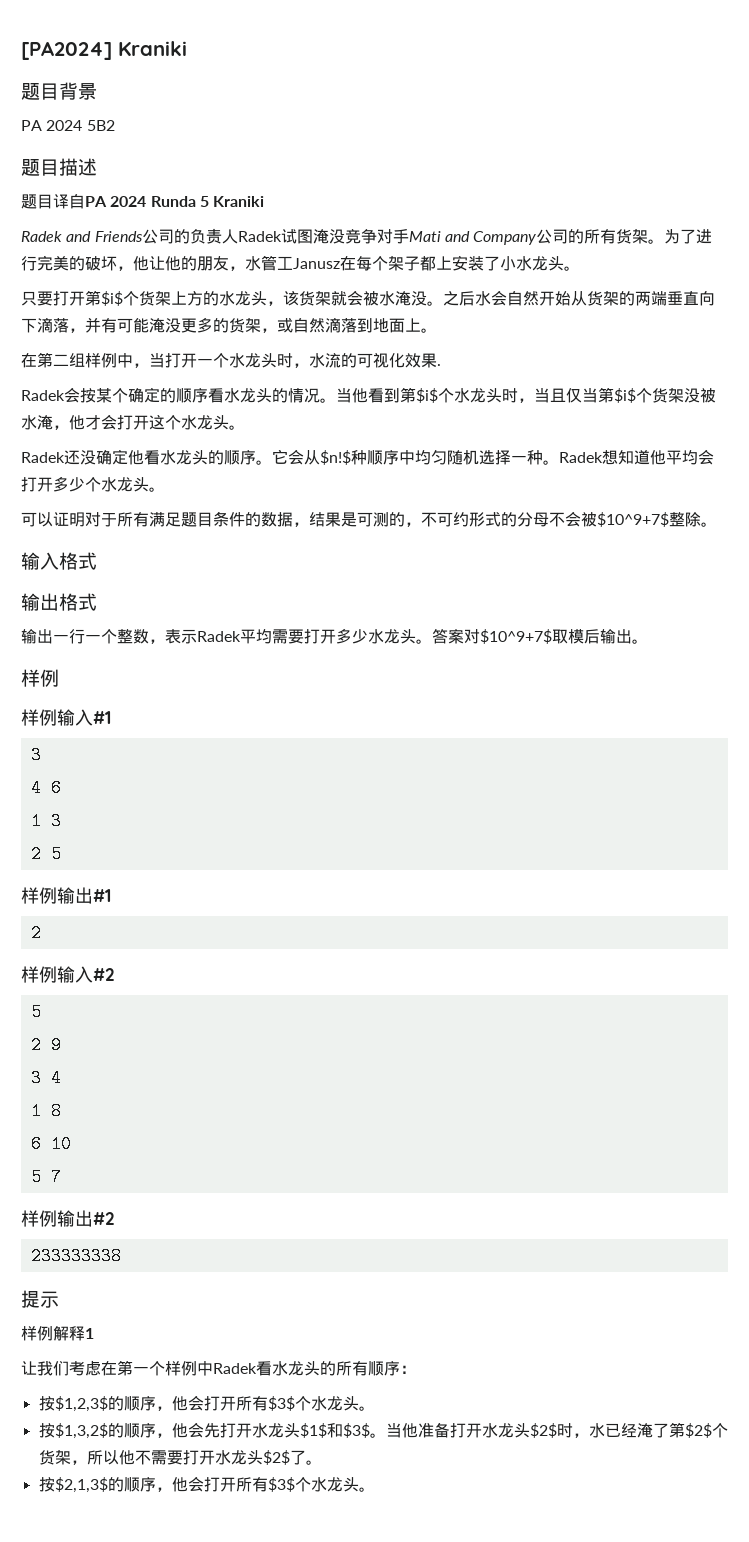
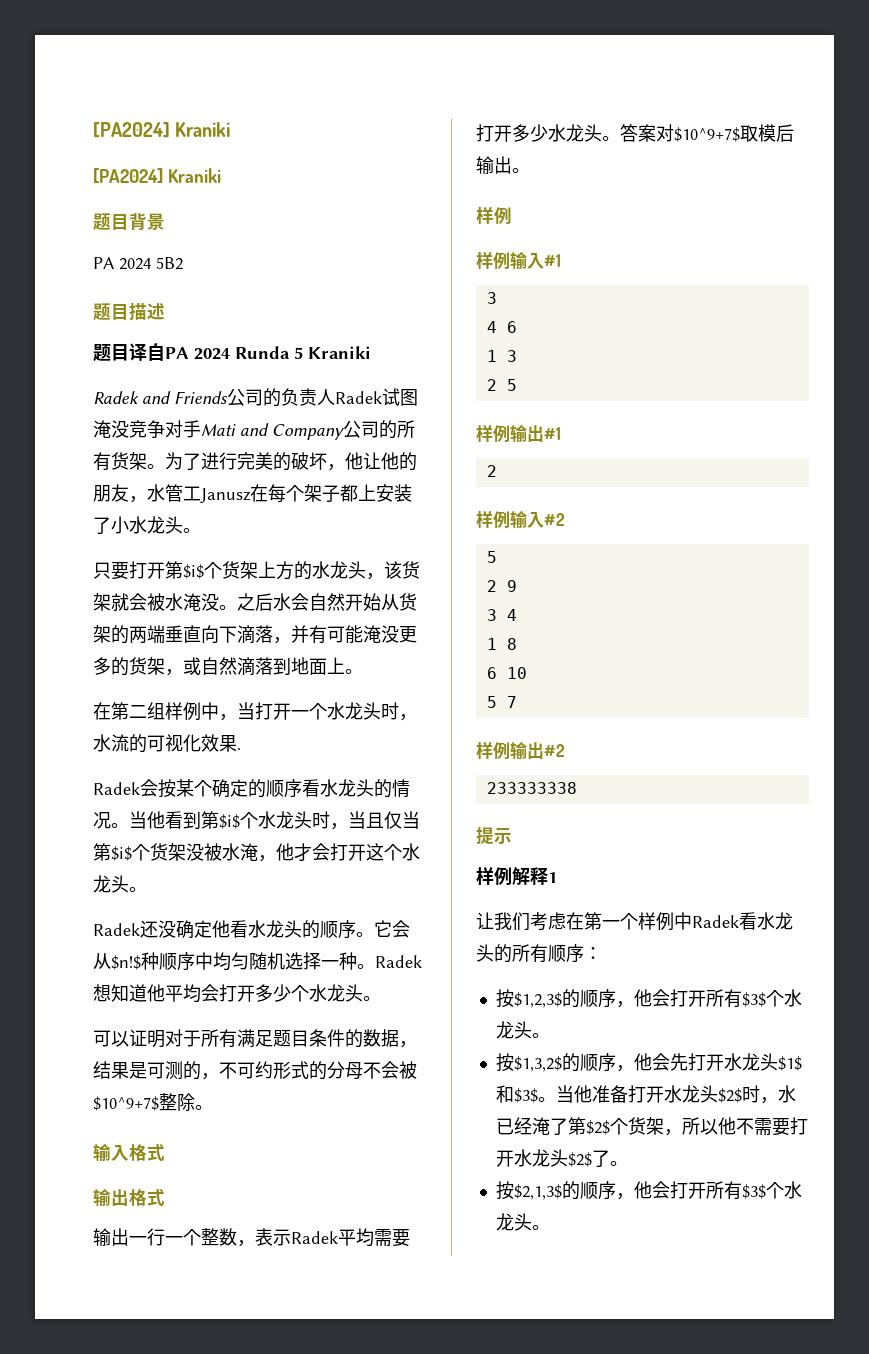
[21,41,187,60] [PA2024] Kraniki -> [93,122,231,138] [93,168,221,184] [PA2024] Kraniki // [PA2024] Kraniki

